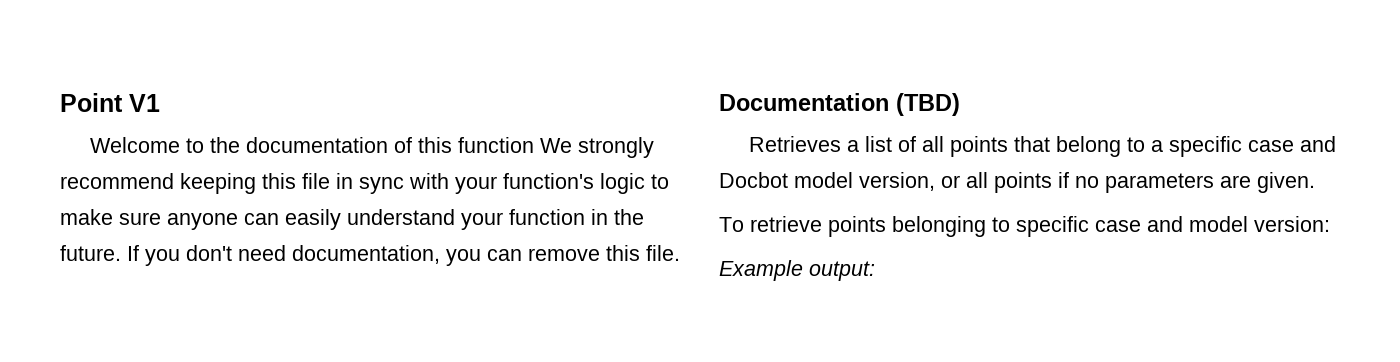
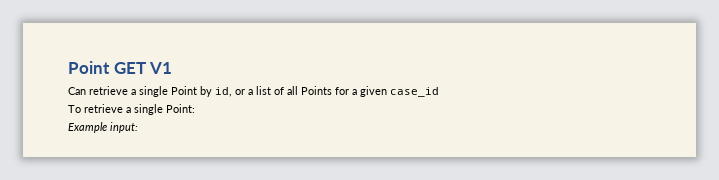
[60,93,123,112] Point -> [68,61,146,74] Point GET
[89,137,654,158] [60,173,669,194] [60,209,644,230] [60,245,680,266] [719,93,960,116] [748,136,1336,157] [719,172,1315,193] [719,216,1330,237] Welcome to the documentation of this function We strongly recommend keeping this file in sync with your function's logic to make sure anyone can easily understand your function in the future. If you don't need documentation, you can remove this file. // Documentation (TBD) // Retrieves a list of all points that belong to a specific case and Docbot model version, or all points if no parameters are given. // To retrieve points belonging to specific case and model version: -> [68,86,439,97] [68,104,195,115] Can retrieve a single Point by id, or a list of all Points for a given case_id // To retrieve a single Point:
[809,261,875,281] output: -> [110,122,138,133] input:

